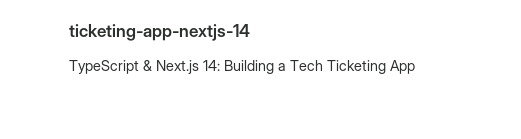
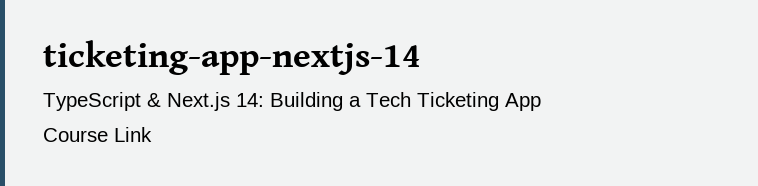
(415, 67) none -> [43,127,152,142] // Course Link

